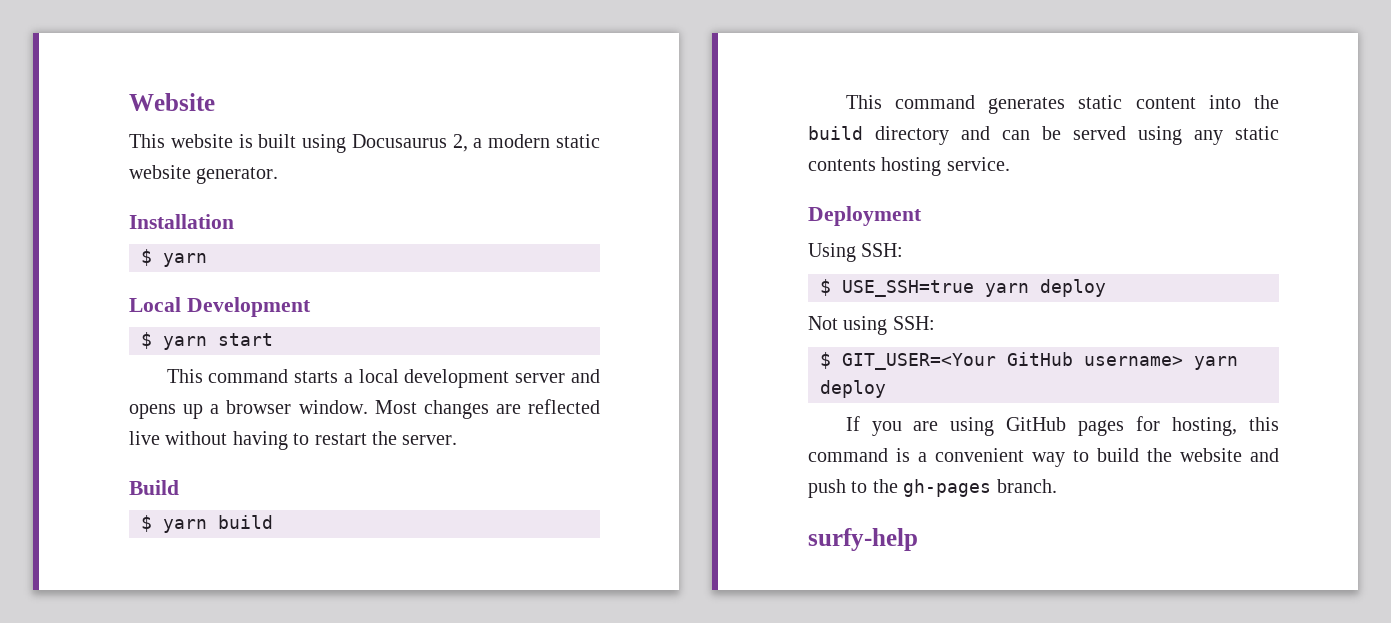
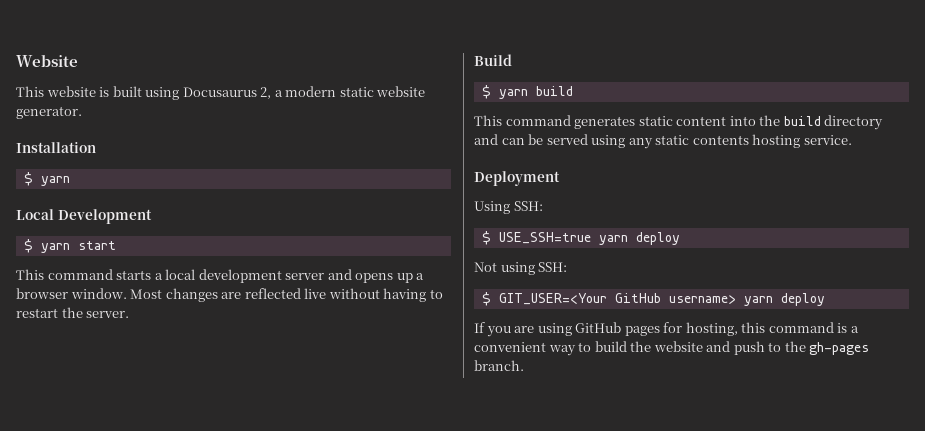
[808,528,918,551] // surfy-help -> (524, 365) none

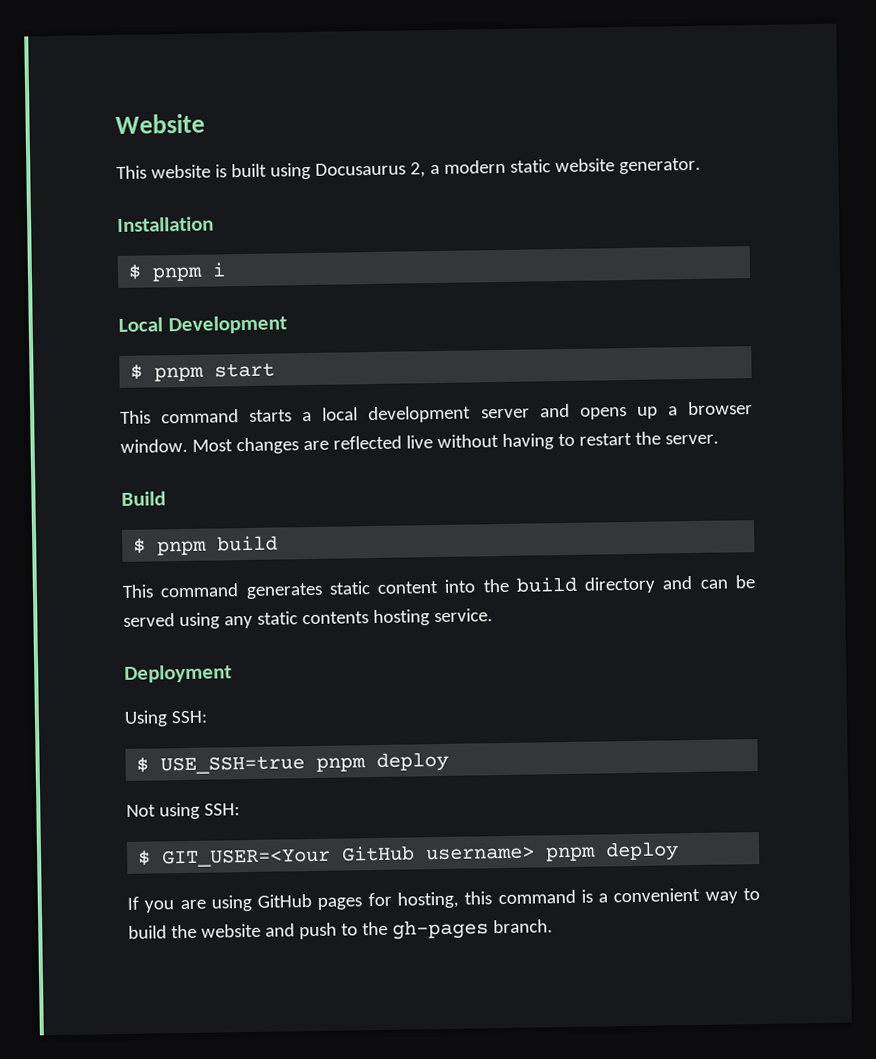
[40,176,70,186] yarn -> [152,262,226,282] pnpm i
[40,243,70,253] yarn -> [154,366,205,382] pnpm
[498,89,528,99] yarn -> [157,540,208,556] pnpm
[598,235,628,245] yarn -> [316,757,367,772] pnpm
[743,296,773,306] yarn -> [546,846,597,862] pnpm

